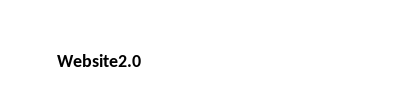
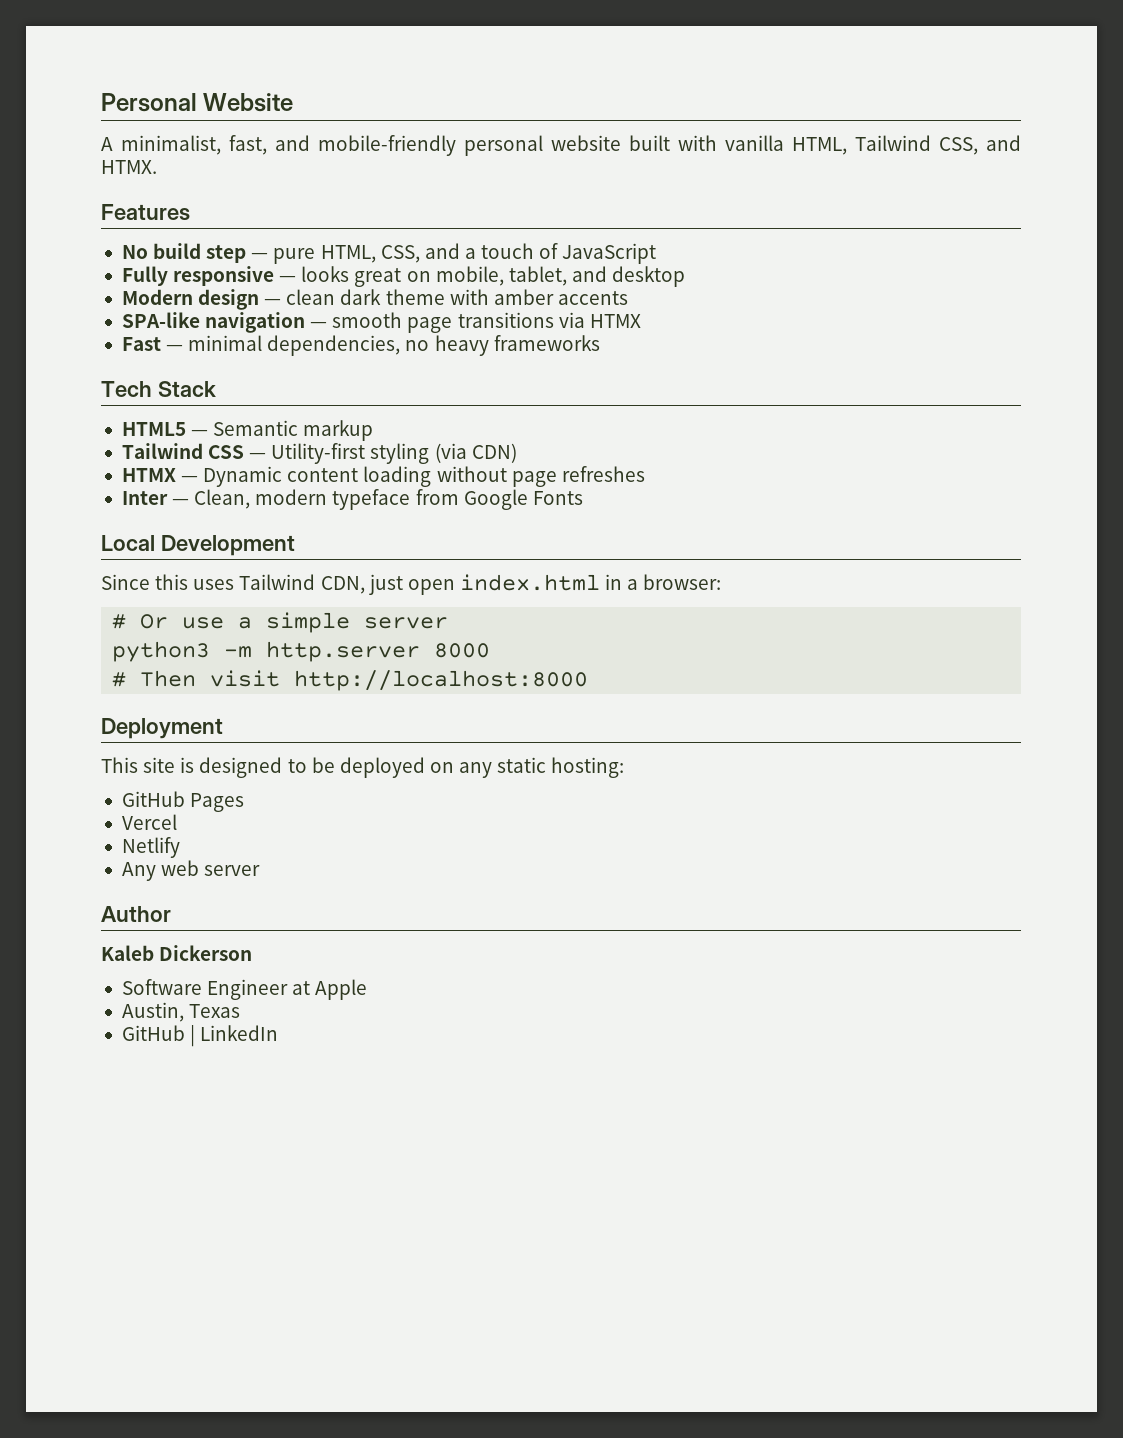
[57,54,141,67] Website2.0 -> [101,93,294,112] [101,135,1021,156] [101,160,157,174] [101,204,190,221] [121,243,657,264] [121,266,686,287] [121,289,628,310] [121,312,641,333] [121,335,600,356] [101,381,216,397] [121,420,374,441] [121,443,517,464] [121,466,645,487] [121,489,583,510] [101,535,295,556] [101,574,722,595] [112,612,449,633] [112,641,491,662] [112,670,589,691] [101,718,223,739] [101,757,625,778] [121,791,245,812] [121,814,177,830] [121,837,180,858] [121,860,261,881] [101,906,171,922] [101,945,253,961] [121,979,368,1000] [121,1002,241,1022] [121,1025,279,1047] Personal Website // A minimalist, fast, and mobile-friendly personal website built with vanilla HTML, Tailwind CSS, and HTMX. // Features // No build step — pure HTML, CSS, and a touch of JavaScript // Fully responsive — looks great on mobile, tablet, and desktop // Modern design — clean dark theme with amber accents // SPA-like navigation — smooth page transitions via HTMX // Fast — minimal dependencies, no heavy frameworks // Tech Stack // HTML5 — Semantic markup // Tailwind CSS — Utility-first styling (via CDN) // HTMX — Dynamic content loading without page refreshes // Inter — Clean, modern typeface from Google Fonts // Local Development // Since this uses Tailwind CDN, just open index.html in a browser: // # Or use a simple server // python3 -m http.server 8000 // # Then visit http://localhost:8000 // Deployment // This site is designed to be deployed on any static hosting: // GitHub Pages // Vercel // Netlify // Any web server // Author // Kaleb Dickerson // Software Engineer at Apple // Austin, Texas // GitHub | LinkedIn

